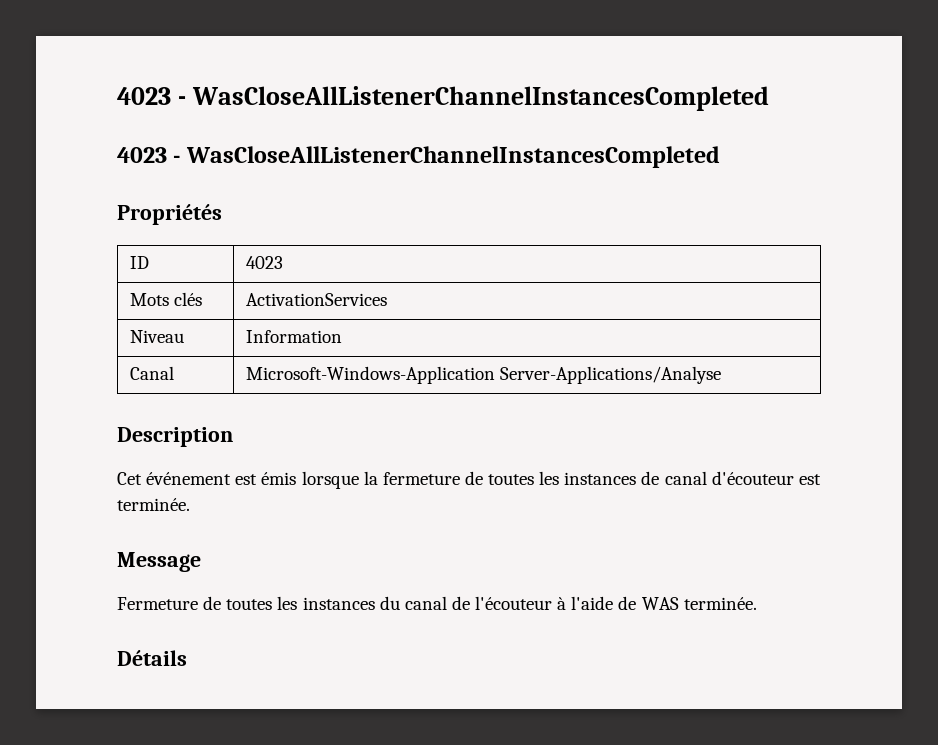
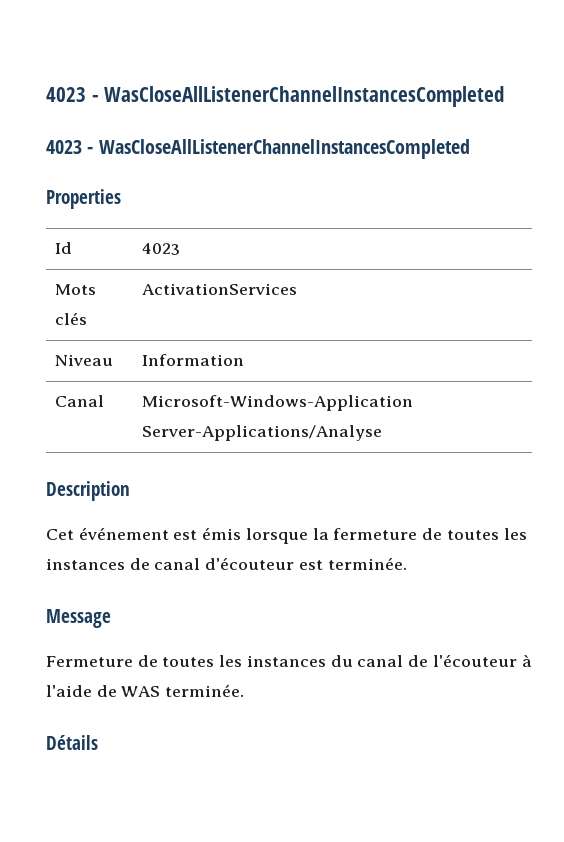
[117,204,222,225] [129,256,149,269] Propriétés // ID -> [46,189,121,209] [54,242,72,254] Properties // Id

